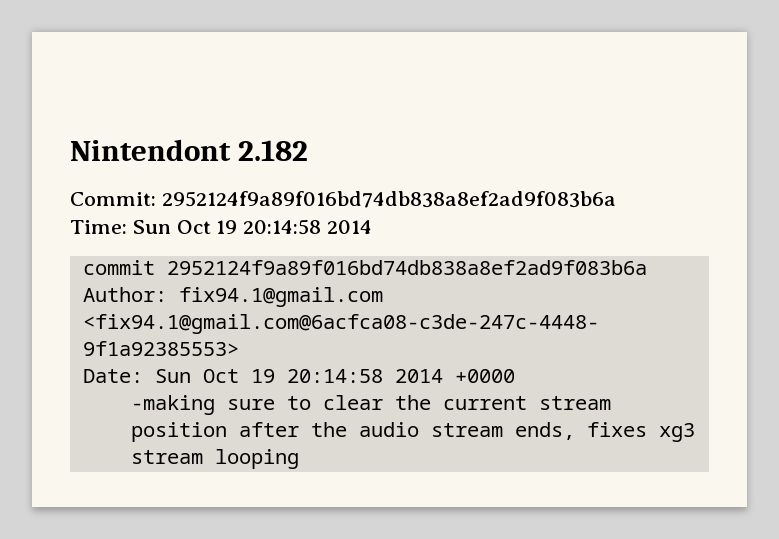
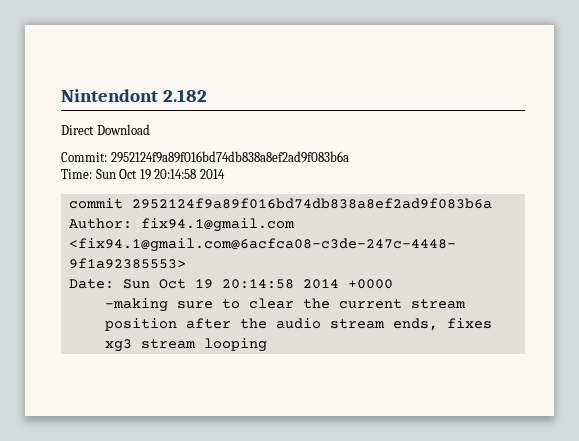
(309, 150) none -> [61,124,150,135] // Direct Download

